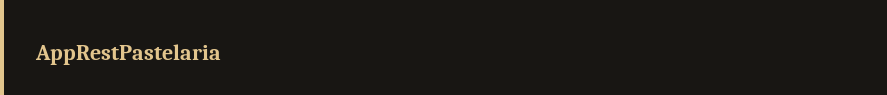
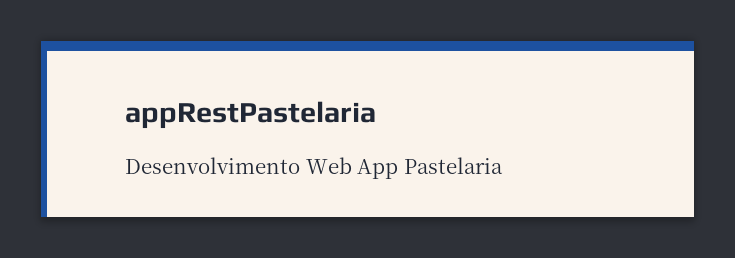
[35,44,221,65] AppRestPastelaria -> [125,101,376,129] [125,157,503,179] appRestPastelaria // Desenvolvimento Web App Pastelaria

